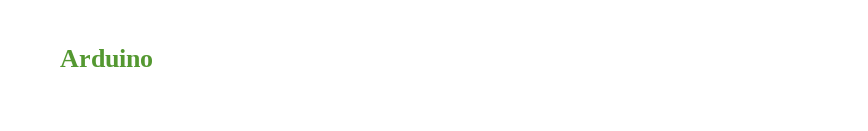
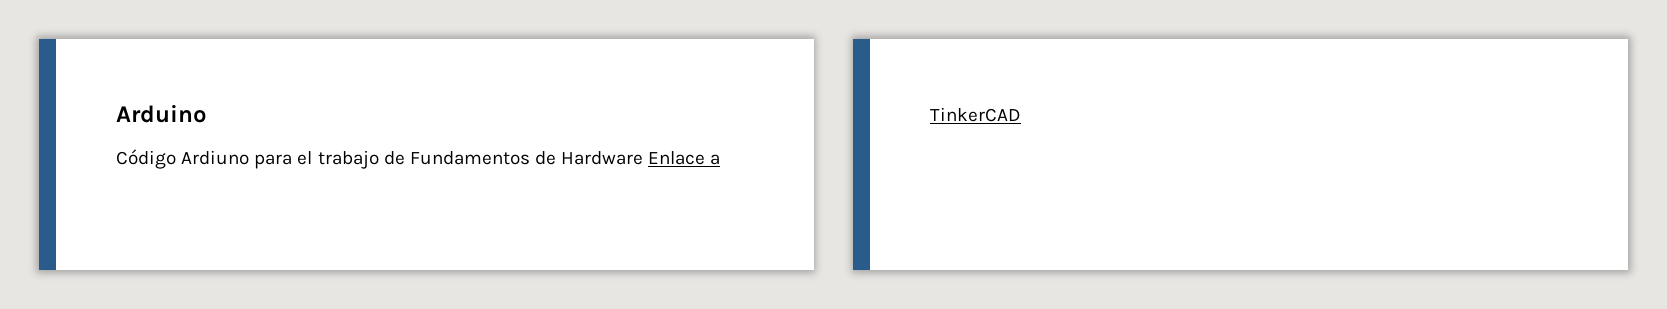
(153, 58) none -> [116,149,721,169] [930,107,1021,122] // Código Ardiuno para el trabajo de Fundamentos de Hardware Enlace a TinkerCAD

